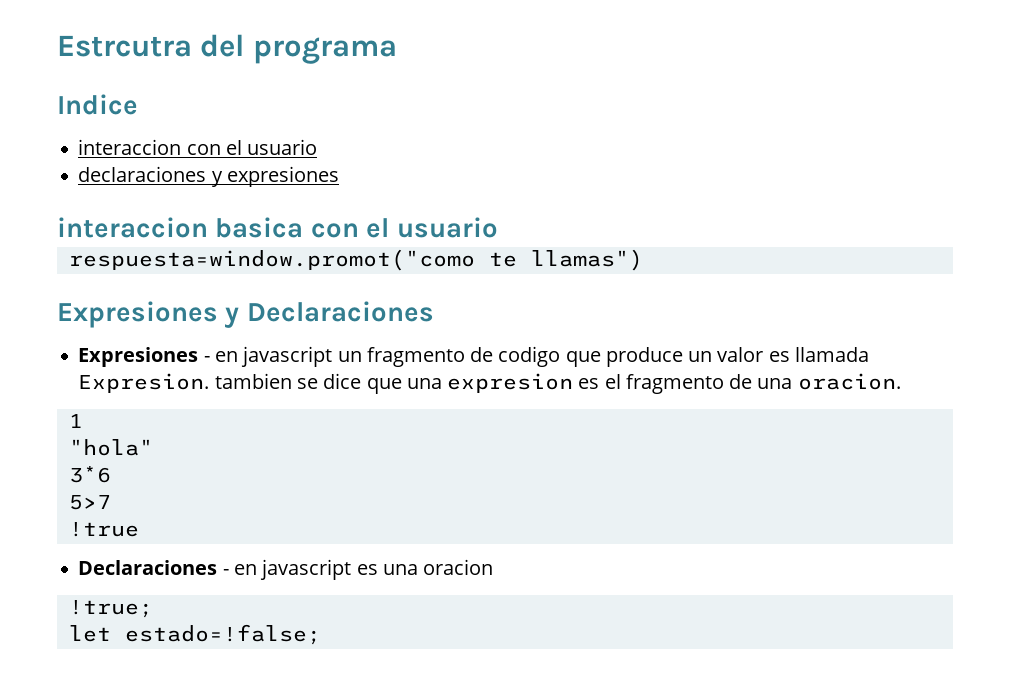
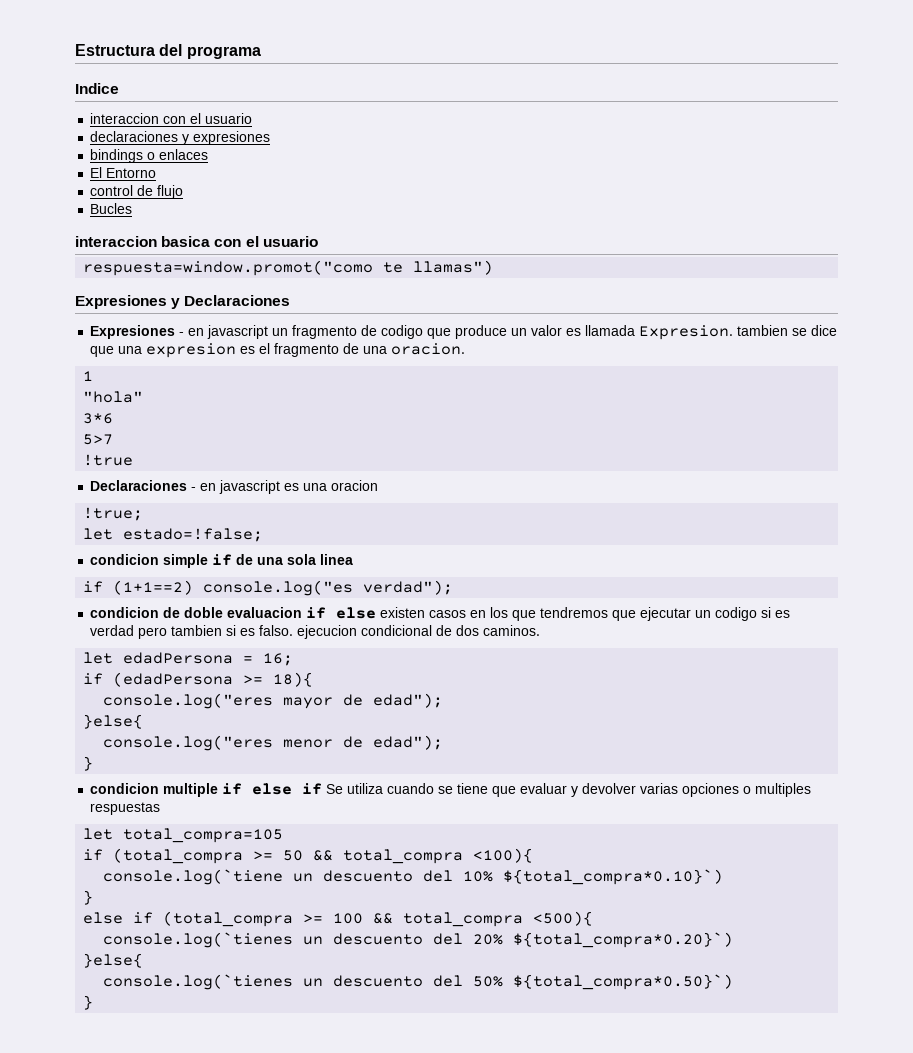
[57,35,192,57] Estrcutra -> [75,44,155,56] Estructura
(339, 176) none -> [90,149,209,163] [90,167,157,178] [90,185,184,199] [90,203,133,214] // bindings o enlaces // El Entorno // control de flujo // Bucles
(321, 634) none -> [90,554,354,568] [83,580,454,596] [90,607,791,621] [90,625,541,639] [83,652,294,666] [83,672,314,687] [103,693,444,709] [83,714,144,729] [103,735,444,751] [83,756,94,771] [90,783,812,797] [90,802,161,815] [83,828,284,843] [83,848,534,864] [103,869,724,885] [83,890,94,905] [83,911,594,927] [103,932,734,948] [83,953,144,968] [103,974,734,990] [83,995,94,1010] // condicion simple if de una sola linea // if (1+1==2) console.log("es verdad"); // condicion de doble evaluacion if else existen casos en los que tendremos que ejecutar un codigo si es verdad pero tambien si es falso. ejecucion condicional de dos caminos. // let edadPersona = 16; // if (edadPersona >= 18){ // console.log("eres mayor de edad"); // }else{ // console.log("eres menor de edad"); // } // condicion multiple if else if Se utiliza cuando se tiene que evaluar y devolver varias opciones o multiples respuestas // let total_compra=105 // if (total_compra >= 50 && total_compra <100){ // console.log(`tiene un descuento del 10% ${total_compra*0.10}`) // } // else if (total_compra >= 100 && total_compra <500){ // console.log(`tienes un descuento del 20% ${total_compra*0.20}`) // }else{ // console.log(`tienes un descuento del 50% ${total_compra*0.50}`) // }

